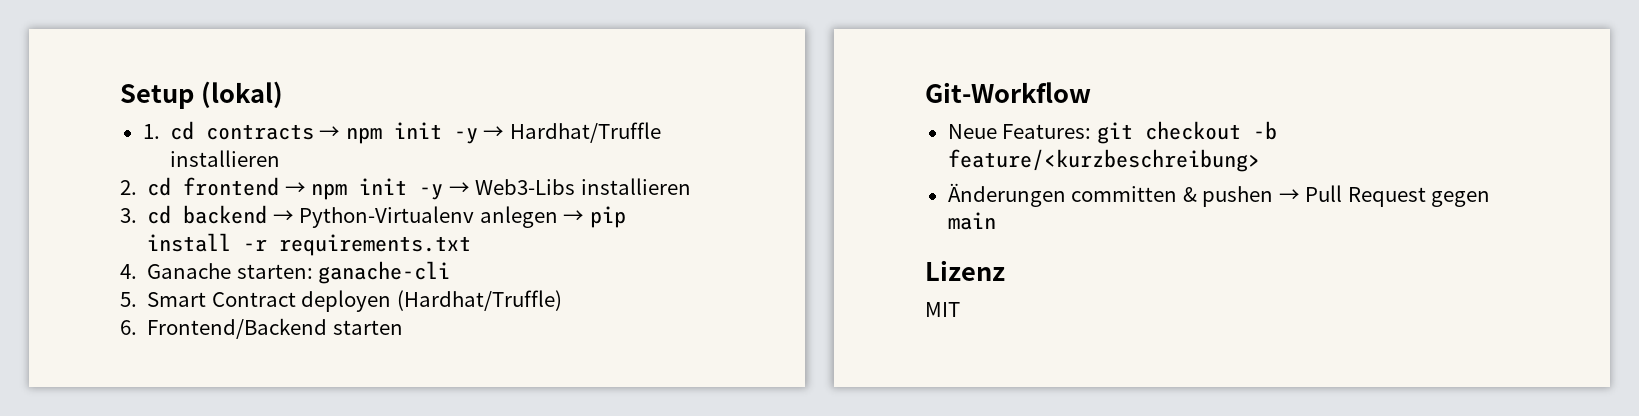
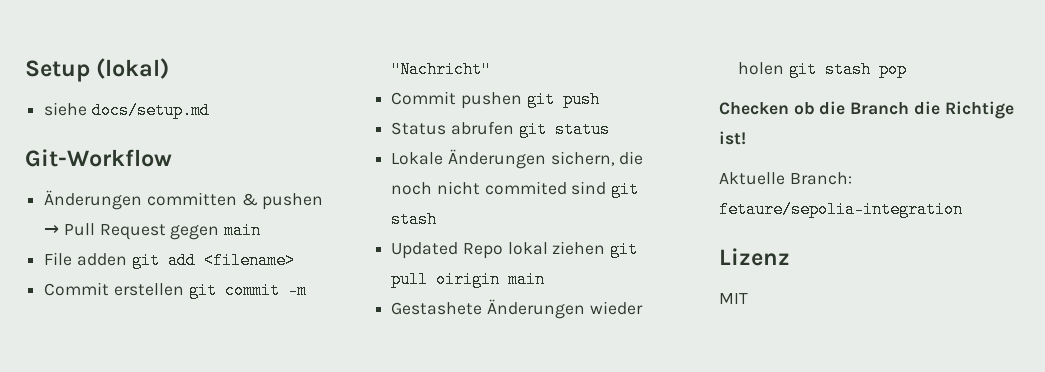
[142,121,661,144] [169,150,280,167] [120,177,691,200] [120,205,626,228] [147,233,472,256] [120,261,451,284] [120,290,562,312] [120,318,403,339] [925,82,1091,103] [947,121,1277,144] [947,149,1260,172] 1. cd contracts → npm init -y → Hardhat/Truffle installieren // 2. cd frontend → npm init -y → Web3-Libs installieren // 3. cd backend → Python-Virtualenv anlegen → pip install -r requirements.txt // 4. Ganache starten: ganache-cli // 5. Smart Contract deployen (Hardhat/Truffle) // 6. Frontend/Backend starten // Git-Workflow // Neue Features: git checkout -b feature/<kurzbeschreibung> -> [44,102,210,119] [25,149,172,167] siehe docs/setup.md // Git-Workflow
(996, 221) none -> [44,252,295,269] [44,282,307,299] [391,61,492,78] [391,91,600,109] [391,121,610,138] [391,149,644,169] [391,181,640,198] [391,211,438,228] [391,241,639,259] [391,271,546,288] [391,299,643,319] [738,61,907,78] [719,101,1014,119] [719,131,746,145] [719,172,852,185] [719,201,963,218] // File adden git add <filename> // Commit erstellen git commit -m "Nachricht" // Commit pushen git push // Status abrufen git status // Lokale Änderungen sichern, die noch nicht commited sind git stash // Updated Repo lokal ziehen git pull oirigin main // Gestashete Änderungen wieder holen git stash pop // Checken ob die Branch die Richtige ist! // Aktuelle Branch: fetaure/sepolia-integration

